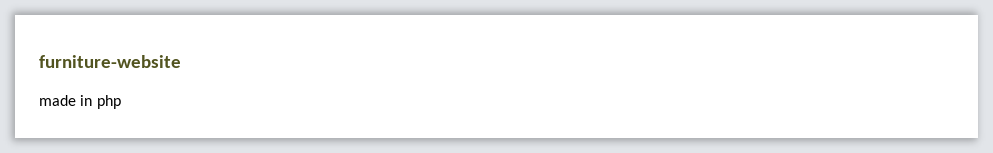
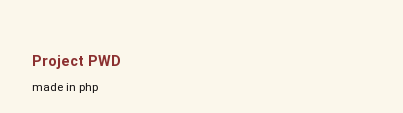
[39,55,181,68] furniture-website -> [32,55,121,69] Project PWD

